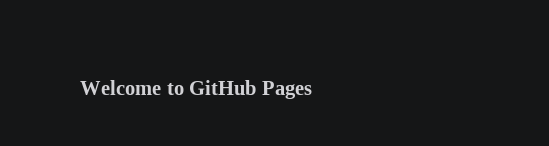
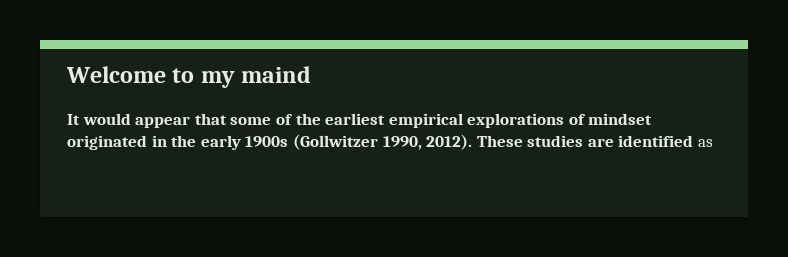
[189,80,312,99] GitHub Pages -> [200,66,312,88] [67,113,653,128] [67,134,714,150] my maind // It would appear that some of the earliest empirical explorations of mindset originated in the early 1900s (Gollwitzer 1990, 2012). These studies are identified as

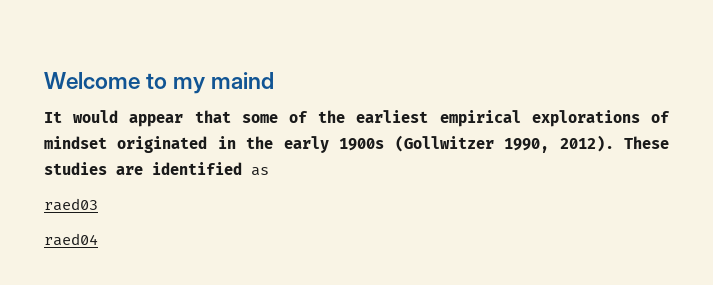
(714, 143) none -> [44,198,98,211] [44,233,98,246] // raed03 // raed04

